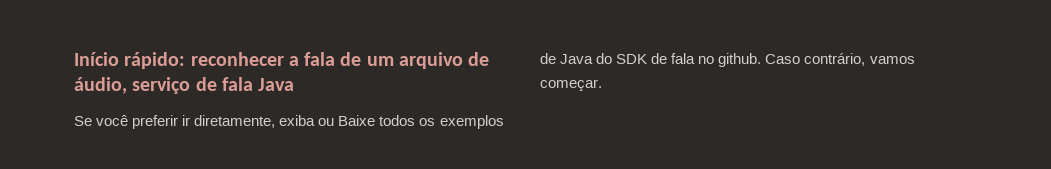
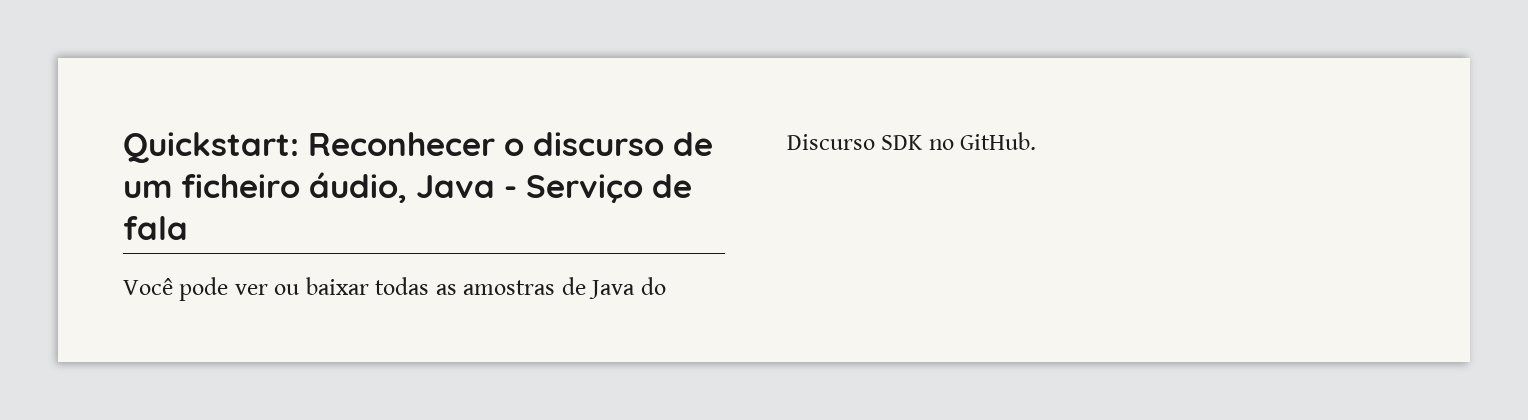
[74,52,490,69] [74,77,295,94] [74,115,504,129] [540,53,915,67] [540,79,602,91] Início rápido: reconhecer a fala de um arquivo de áudio, serviço de fala Java // Se você preferir ir diretamente, exiba ou Baixe todos os exemplos de Java do SDK de fala no github. Caso contrário, vamos começar. -> [123,132,713,163] [123,172,692,203] [123,216,188,240] [123,277,666,301] [787,132,1037,150] Quickstart: Reconhecer o discurso de um ficheiro áudio, Java - Serviço de fala // Você pode ver ou baixar todas as amostras de Java do Discurso SDK no GitHub.

